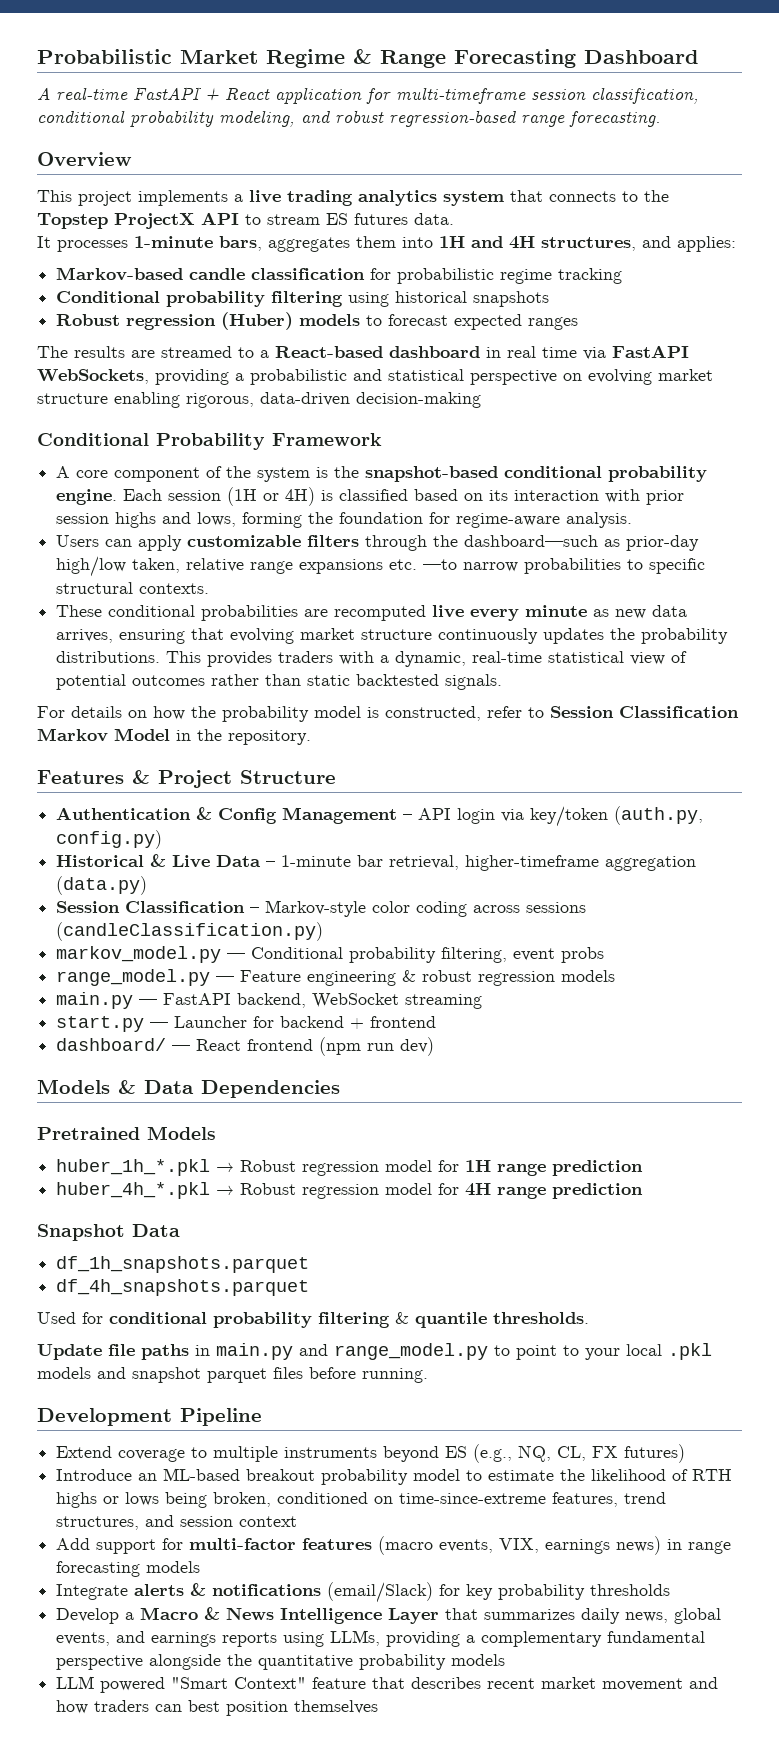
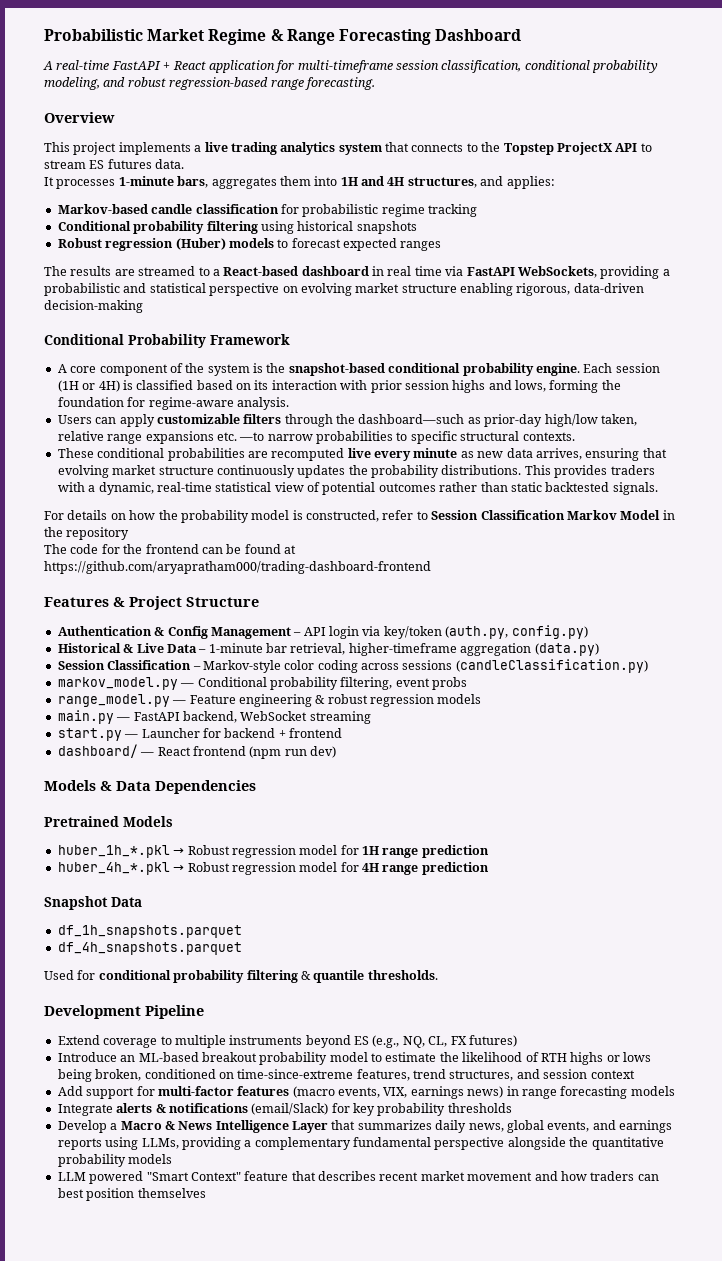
[228,730,311,745] repository. -> [66,527,130,540] [44,544,296,554] [44,561,431,574] repository // The code for the frontend can be found at https://github.com/aryapratham000/trading-dashboard-frontend
[37,1343,712,1360] [37,1367,428,1383] // Update file paths in main.py and range_model.py to point to your local .pkl models and snapshot parquet files before running. -> (438, 975) none

